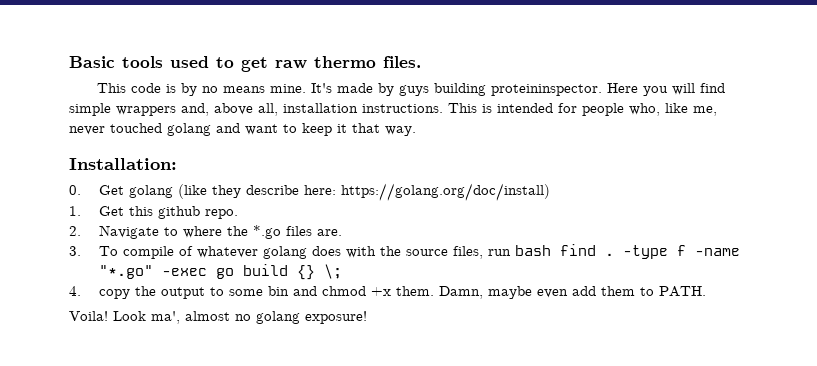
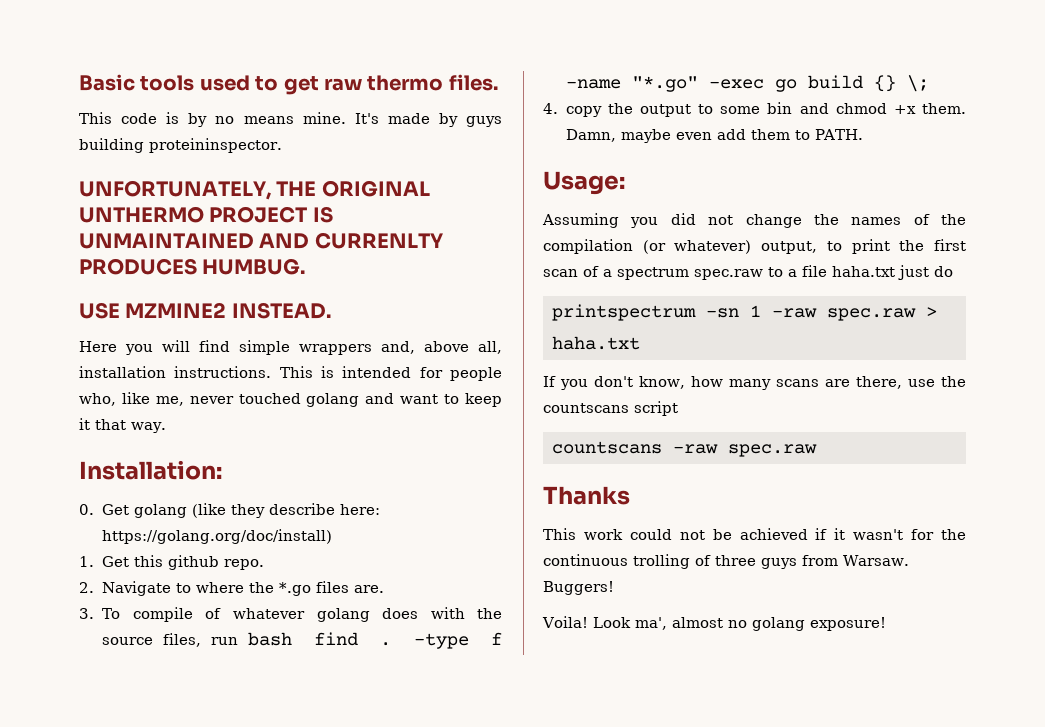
(602, 90) none -> [79,180,430,200] [79,206,333,223] [79,232,443,249] [79,258,306,275] [79,302,331,319] // UNFORTUNATELY, THE ORIGINAL UNTHERMO PROJECT IS UNMAINTAINED AND CURRENLTY PRODUCES HUMBUG. // USE MZMINE2 INSTEAD. //
(706, 291) none -> [543,171,625,195] [542,213,966,228] [543,239,966,254] [543,265,953,280] [552,304,937,321] [552,336,640,350] [543,376,966,390] [543,401,678,416] [552,441,817,457] [543,486,630,505] [543,528,966,540] [543,554,909,569] [543,581,614,595] // Usage: // Assuming you did not change the names of the compilation (or whatever) output, to print the first scan of a spectrum spec.raw to a file haha.txt just do // printspectrum -sn 1 -raw spec.raw > haha.txt // If you don't know, how many scans are there, use the countscans script // countscans -raw spec.raw // Thanks // This work could not be achieved if it wasn't for the continuous trolling of three guys from Warsaw. Buggers!

